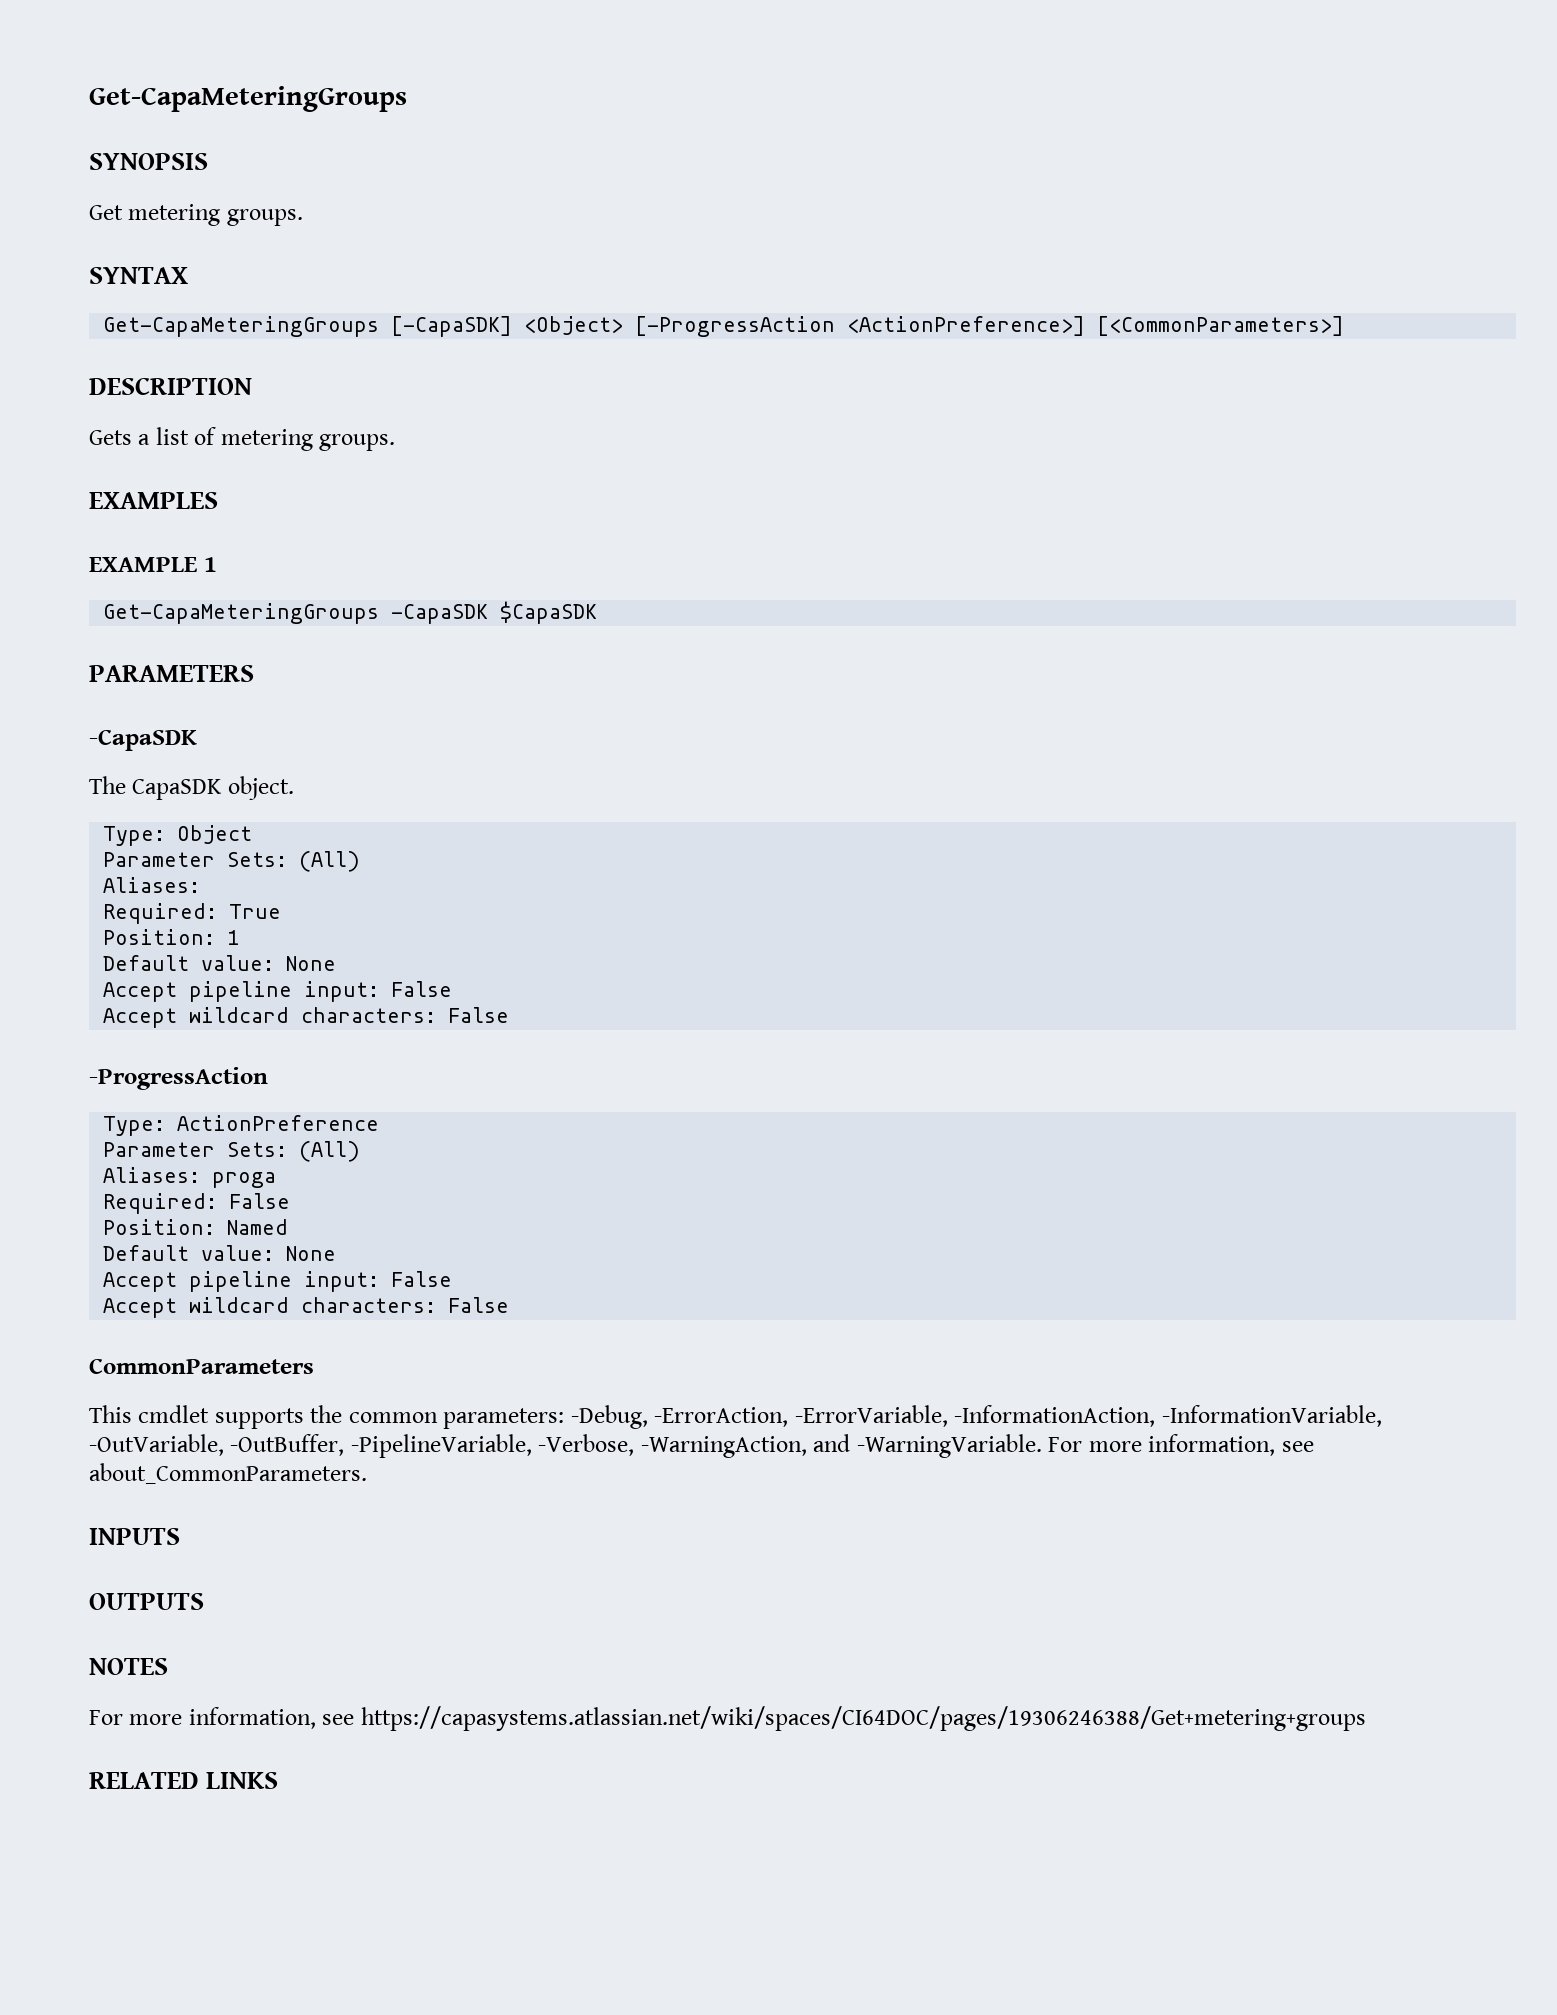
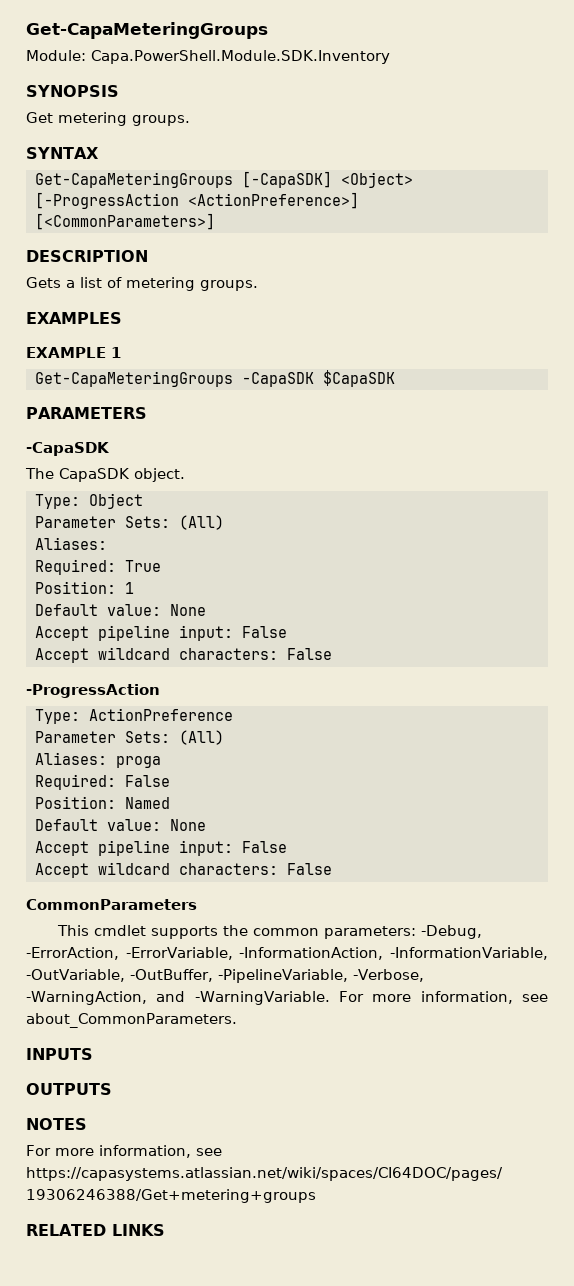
[89,86,407,112] Get-CapaMeteringGroups -> [26,22,268,39] [26,50,390,64] Get-CapaMeteringGroups // Module: Capa.PowerShell.Module.SDK.Inventory

